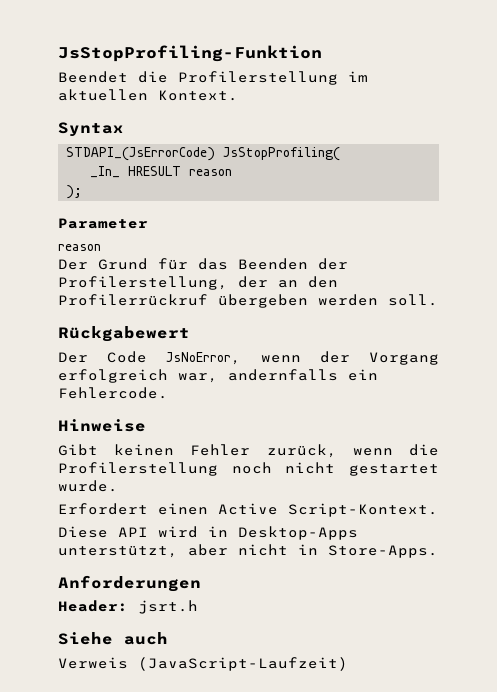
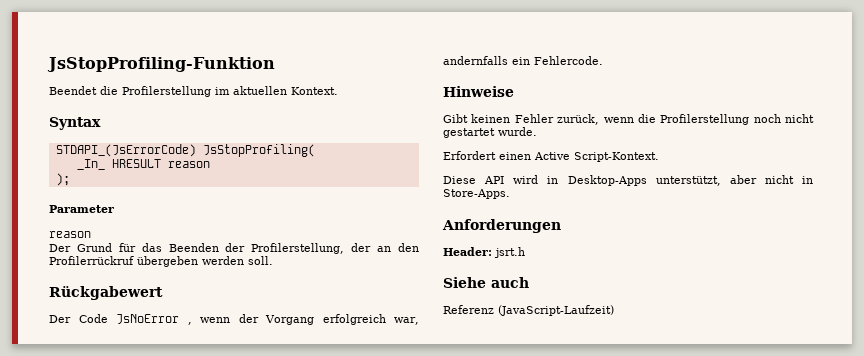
[166,352,242,365] JsNoError, -> [116,314,192,325] JsNoError ,
[58,657,128,669] Verweis -> [443,305,494,314] Referenz

